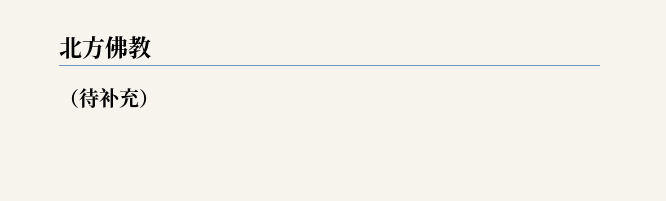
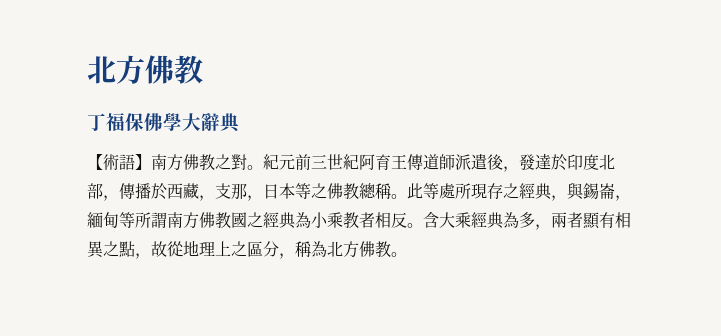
[59,88,159,108] （待补充） -> [87,113,241,133] [87,153,615,172] [87,183,631,201] [87,212,631,230] [87,240,407,259] 丁福保佛學大辭典 // 【術語】南方佛教之對。紀元前三世紀阿育王傳道師派遣後，發達於印度北部，傳播於西藏，支那，日本等之佛教總稱。此等處所現存之經典，與錫崙，緬甸等所謂南方佛教國之經典為小乘教者相反。含大乘經典為多，兩者顯有相異之點，故從地理上之區分，稱為北方佛教。

